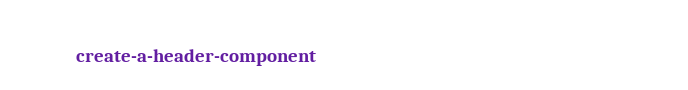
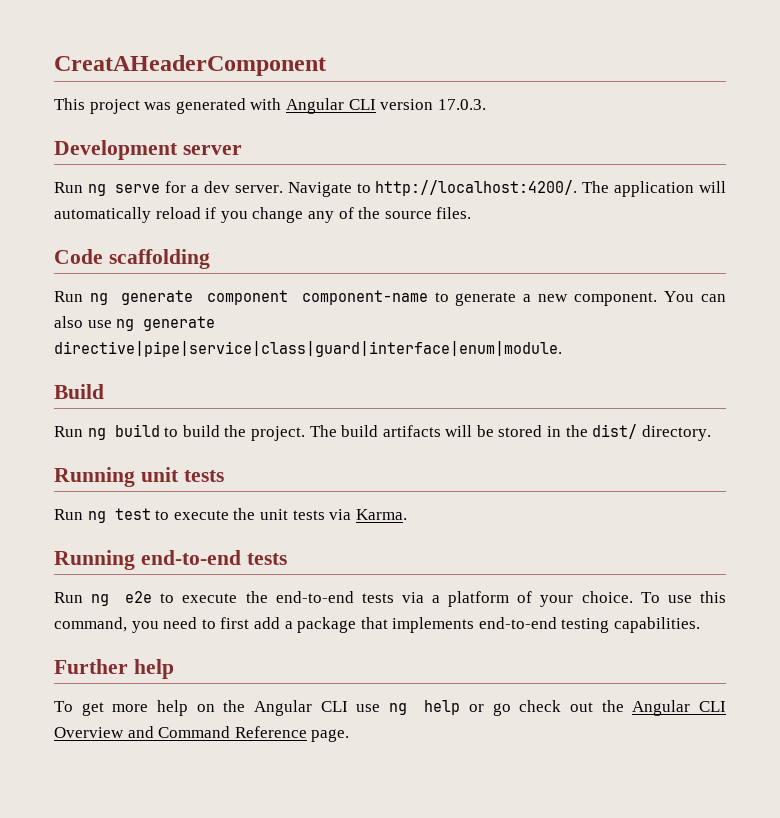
[76,49,316,66] create-a-header-component -> [54,55,326,76] [54,98,486,114] [54,140,242,160] [54,180,726,197] [54,207,472,223] [54,249,210,269] [54,290,726,306] [54,316,216,331] [54,341,562,357] [54,384,104,399] [54,424,711,441] [54,467,224,487] [54,508,407,523] [54,550,287,570] [54,591,726,607] [54,617,701,633] [54,659,174,679] [54,700,726,716] [54,726,350,742] CreatAHeaderComponent // This project was generated with Angular CLI version 17.0.3. // Development server // Run ng serve for a dev server. Navigate to http://localhost:4200/. The application will automatically reload if you change any of the source files. // Code scaffolding // Run ng generate component component-name to generate a new component. You can also use ng generate directive|pipe|service|class|guard|interface|enum|module. // Build // Run ng build to build the project. The build artifacts will be stored in the dist/ directory. // Running unit tests // Run ng test to execute the unit tests via Karma. // Running end-to-end tests // Run ng e2e to execute the end-to-end tests via a platform of your choice. To use this command, you need to first add a package that implements end-to-end testing capabilities. // Further help // To get more help on the Angular CLI use ng help or go check out the Angular CLI Overview and Command Reference page.

